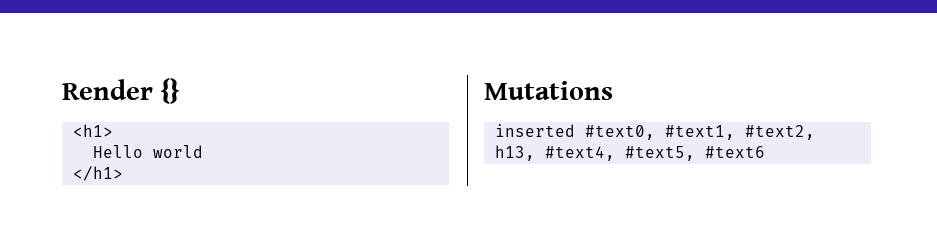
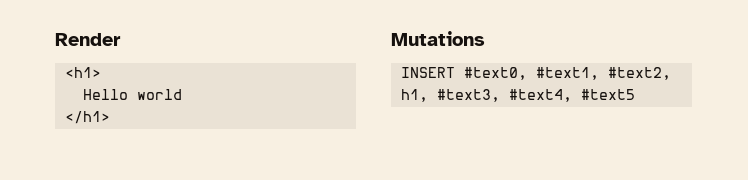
[160,78,181,104] {} -> (121, 39) none
[494,124,575,137] inserted -> [400,67,455,78] INSERT
[494,145,765,161] h13, #text4, #text5, #text6 -> [400,89,635,102] h1, #text3, #text4, #text5

